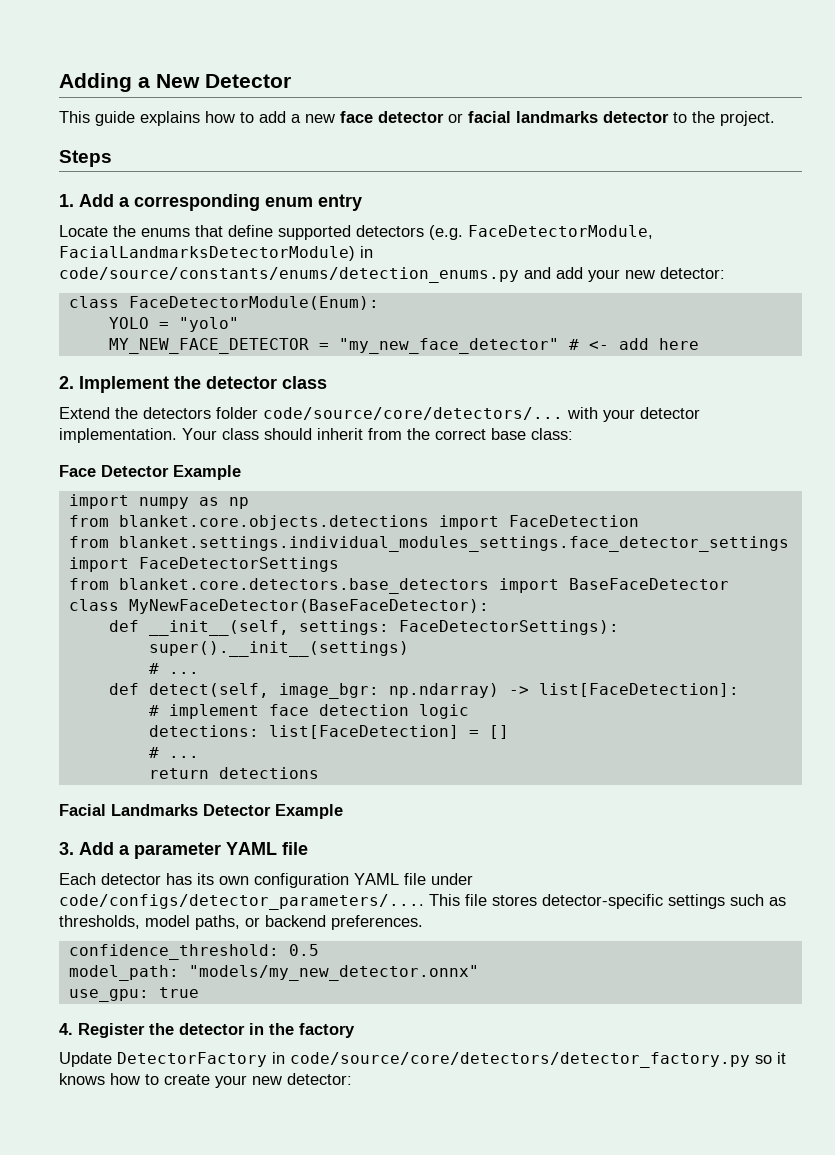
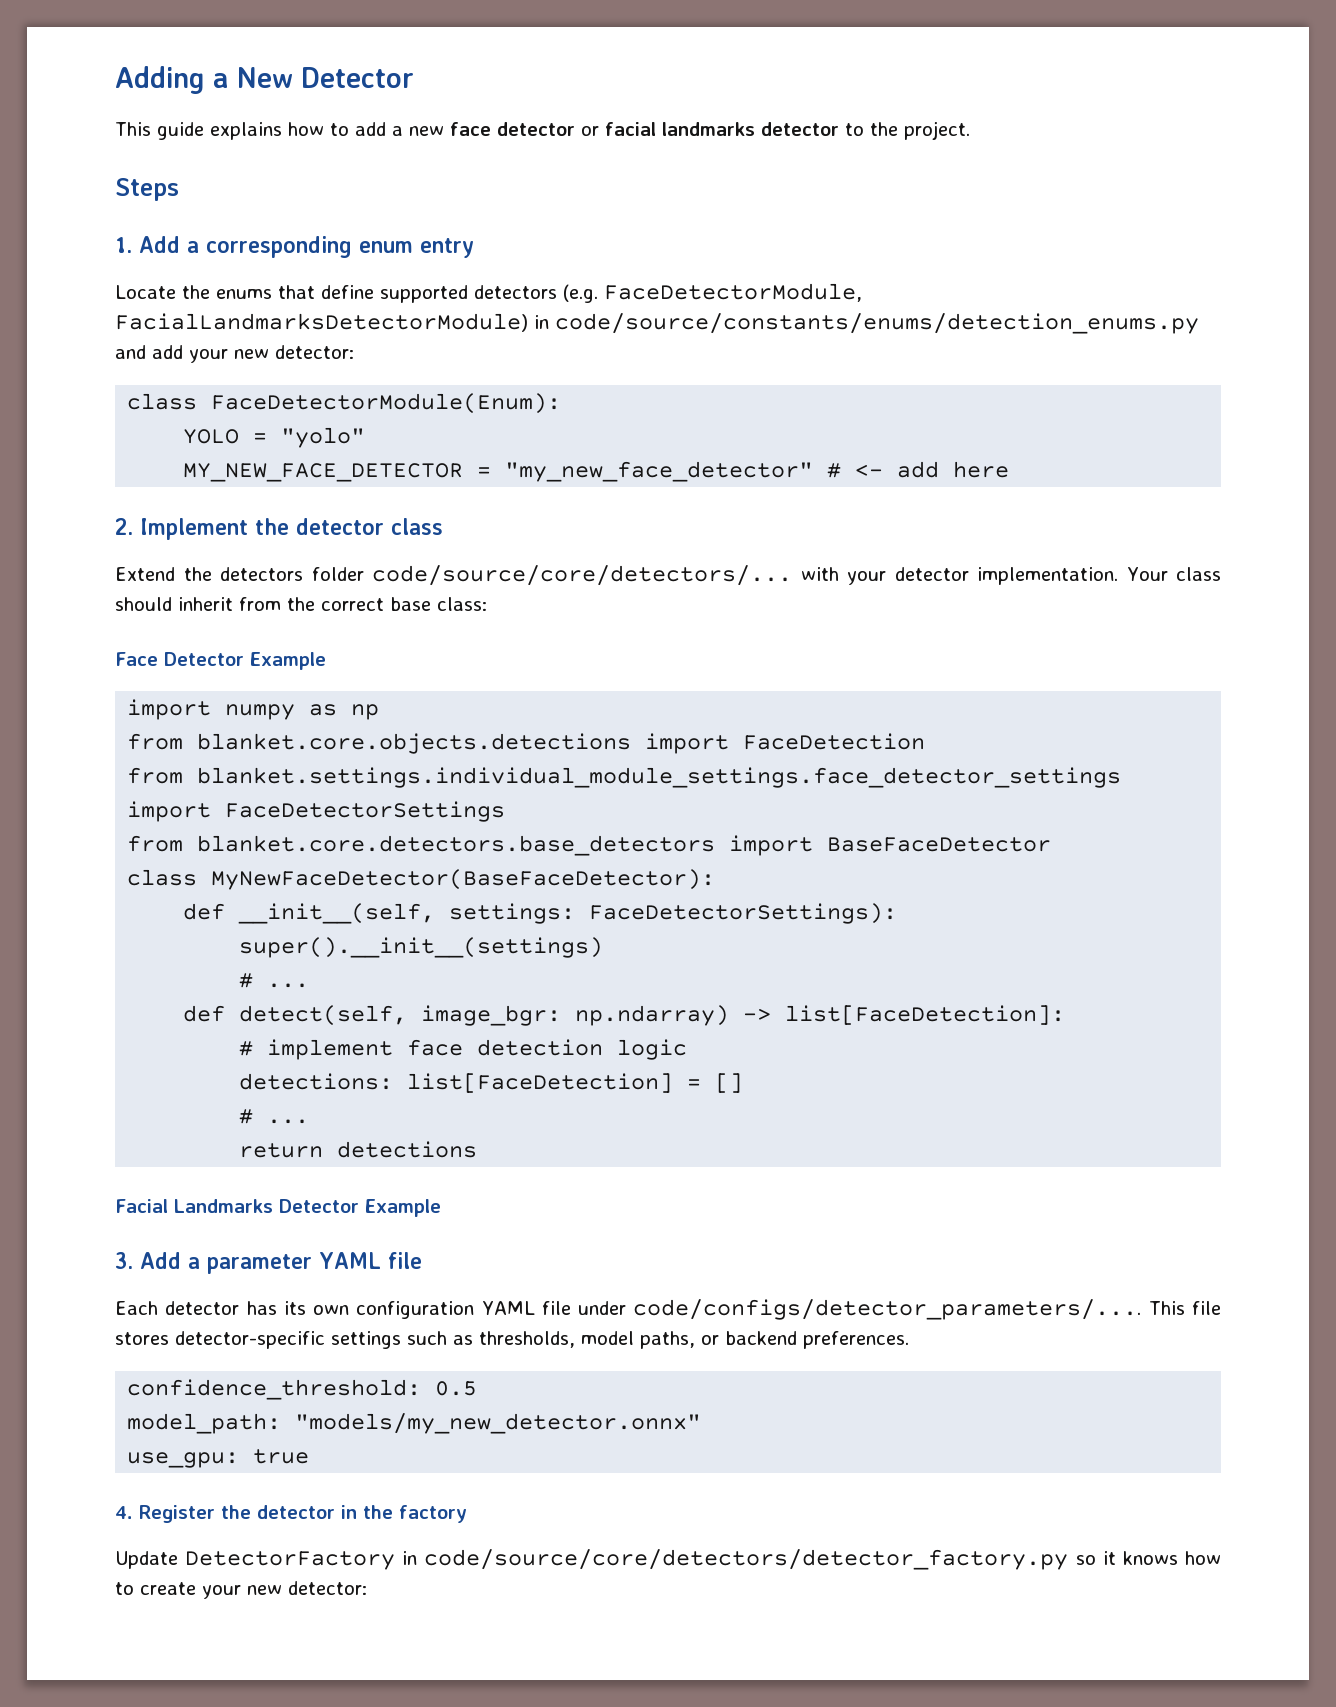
[118,536,789,552] blanket.settings.individual_modules_settings.face_detector_settings -> [197,767,1122,788] blanket.settings.individual_module_settings.face_detector_settings

